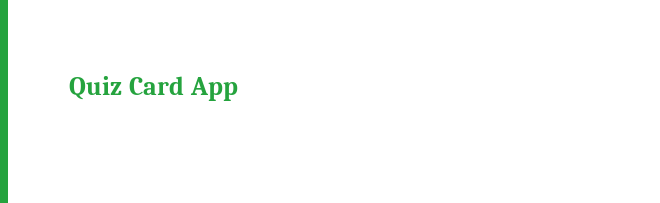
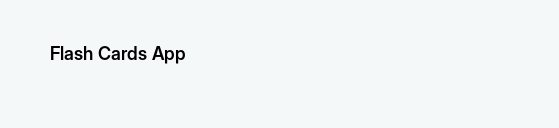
[69,76,185,100] Quiz Card -> [50,46,147,60] Flash Cards

